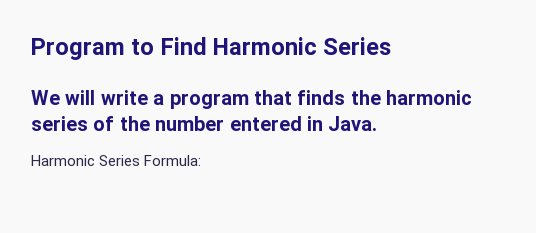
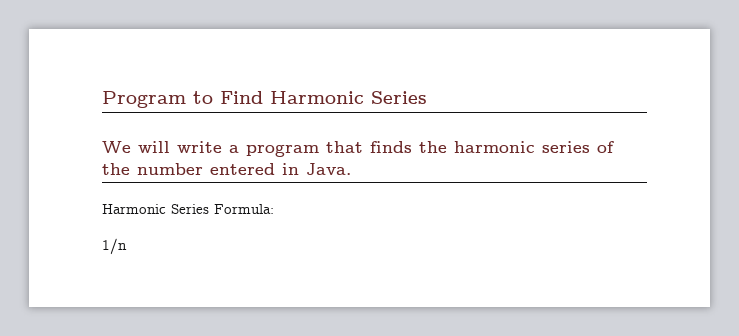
(202, 160) none -> [102,238,127,255] // 1/n

